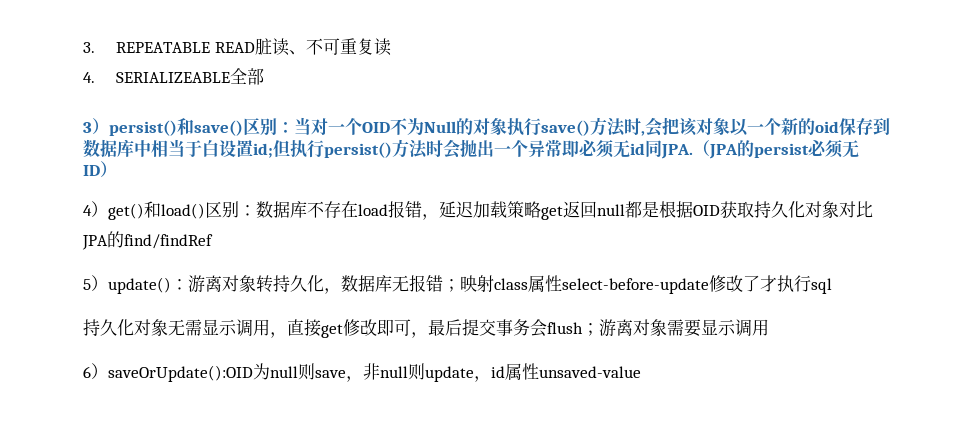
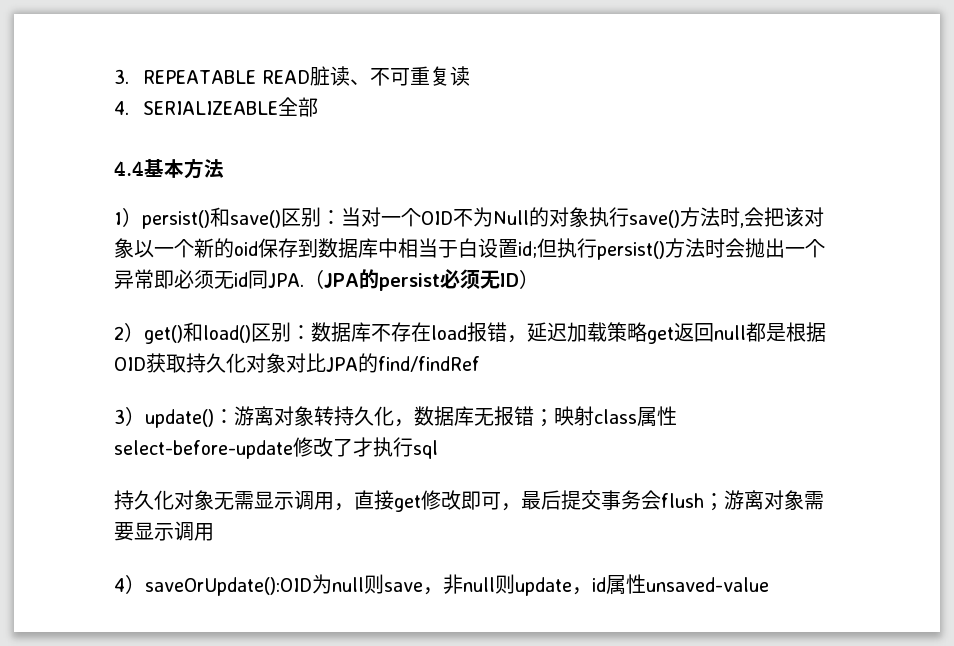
[83,122,92,133] 3 -> [114,158,224,179] [114,212,122,225] 4.4基本方法 // 1
[83,205,92,216] 4 -> [114,326,124,340] 2
[83,279,91,290] 5 -> [114,409,125,424] 3
[83,366,91,378] 6 -> [114,578,125,592] 4

